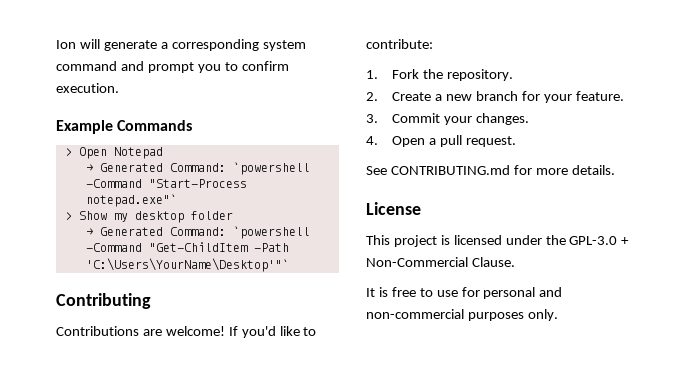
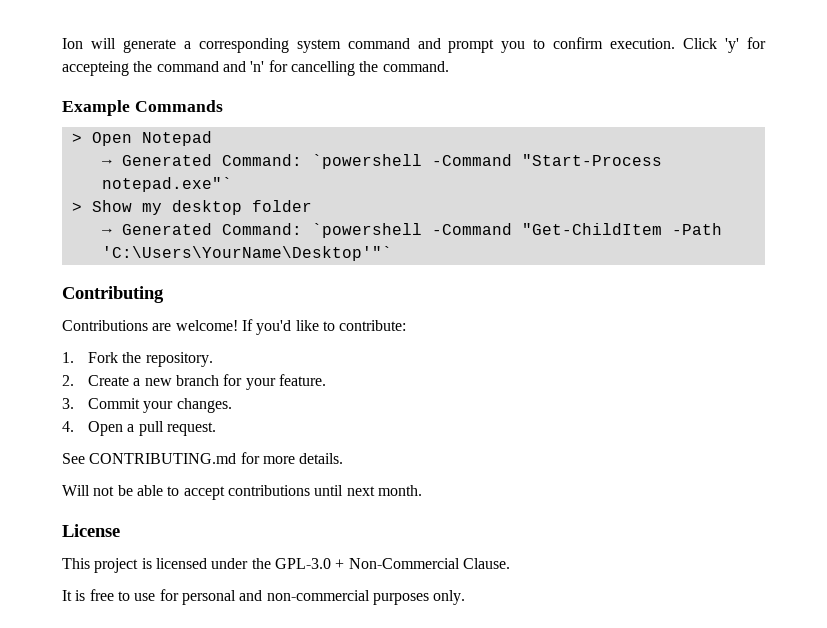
(119, 88) none -> [683,37,767,53] [62,60,449,76] Click 'y' for accepteing the command and 'n' for cancelling the command.
(615, 170) none -> [62,485,422,500] // Will not be able to accept contributions until next month.

